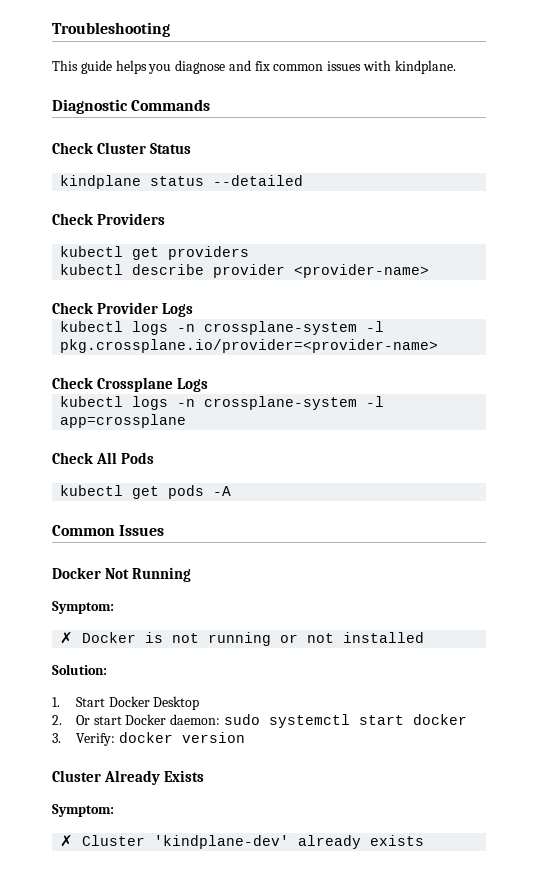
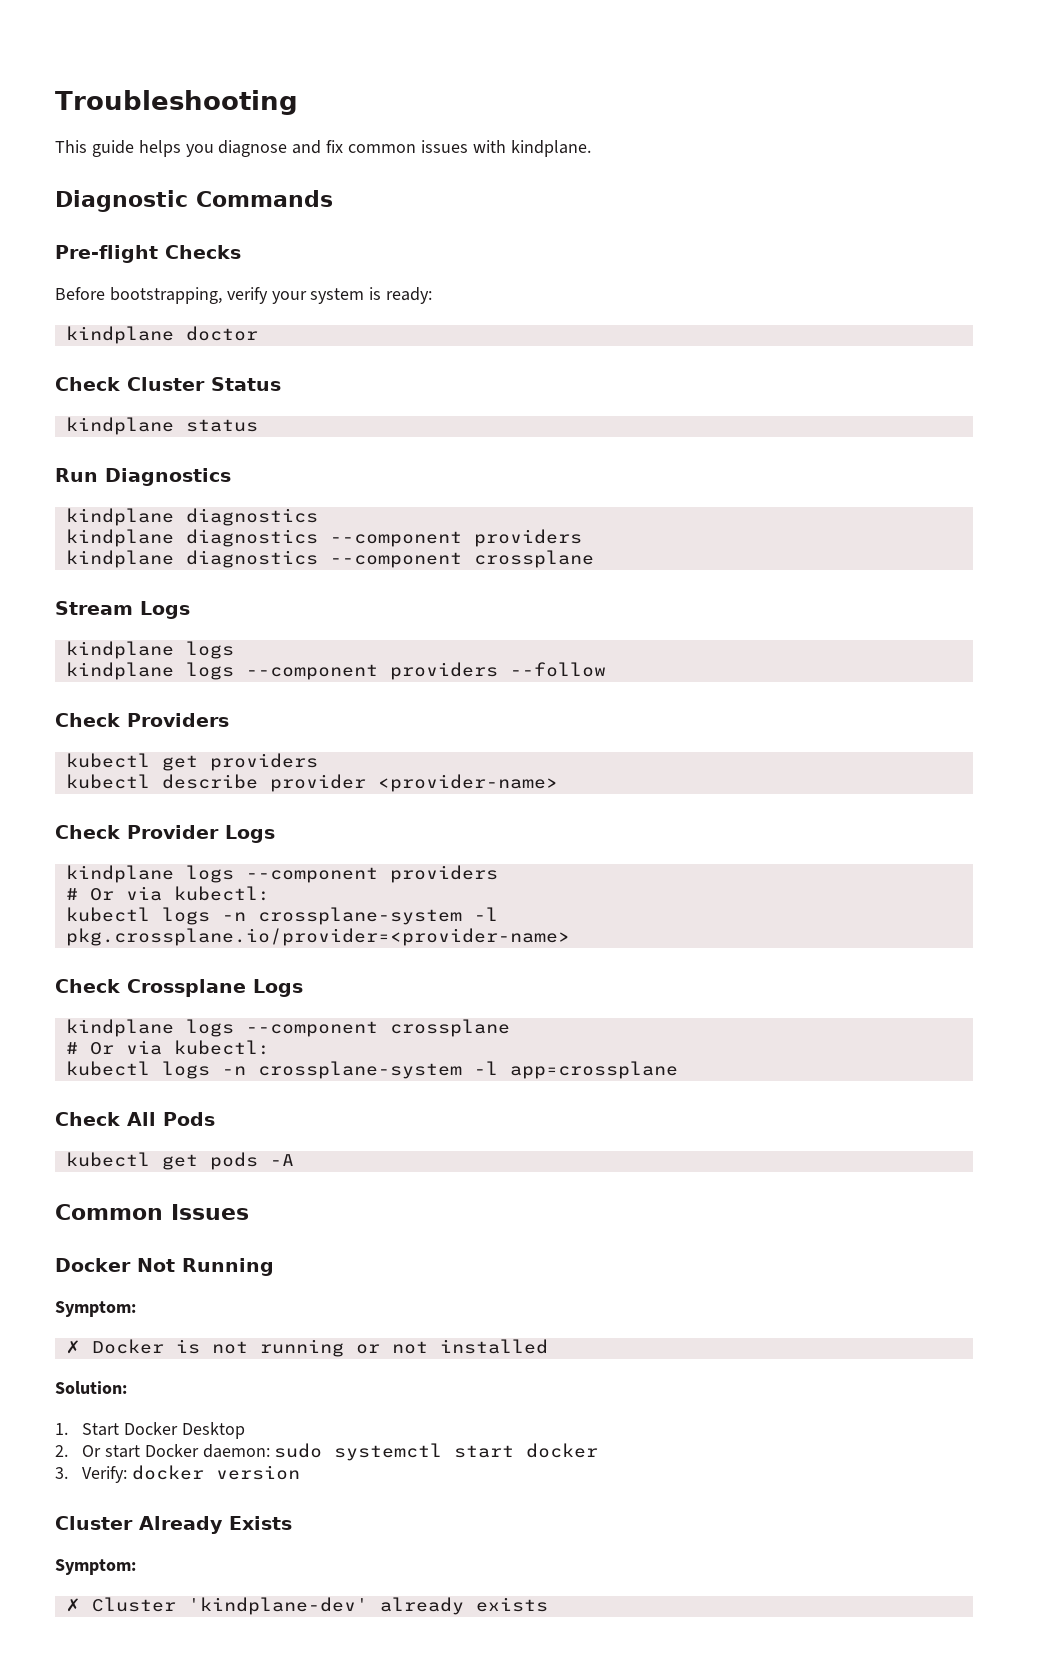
(211, 105) none -> [55,245,241,263] [55,287,433,304] [65,326,258,344] // Pre-flight Checks // Before bootstrapping, verify your system is ready: // kindplane doctor
[213,175,304,186] --detailed -> [55,468,231,486] [65,508,318,526] [65,529,582,547] [65,550,594,568] [55,601,190,619] [65,641,234,659] [65,662,606,680] // Run Diagnostics // kindplane diagnostics // kindplane diagnostics --component providers // kindplane diagnostics --component crossplane // Stream Logs // kindplane logs // kindplane logs --component providers --follow
(193, 310) none -> [65,865,498,883] [65,886,270,901] // kindplane logs --component providers // # Or via kubectl:
(208, 385) none -> [65,1019,510,1037] [65,1040,270,1055] // kindplane logs --component crossplane // # Or via kubectl:

